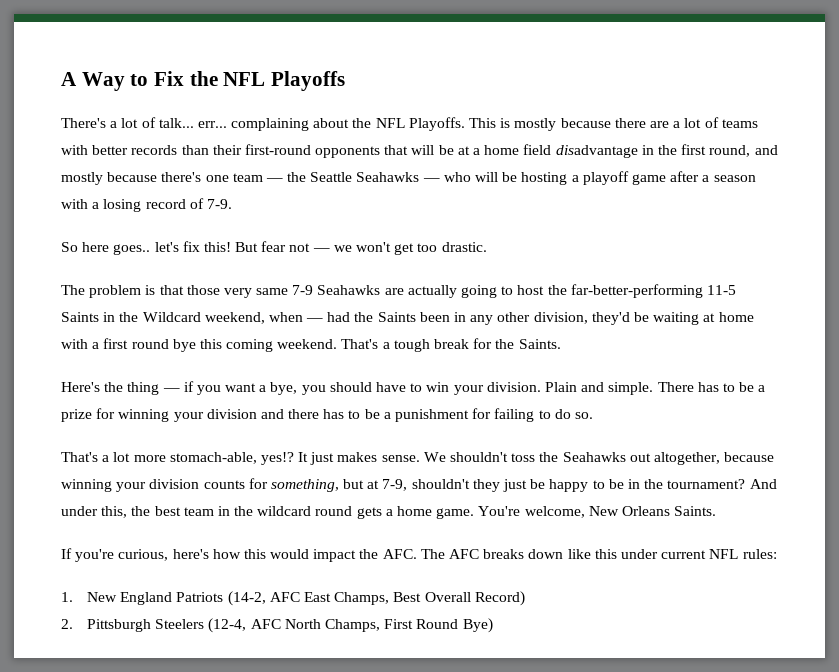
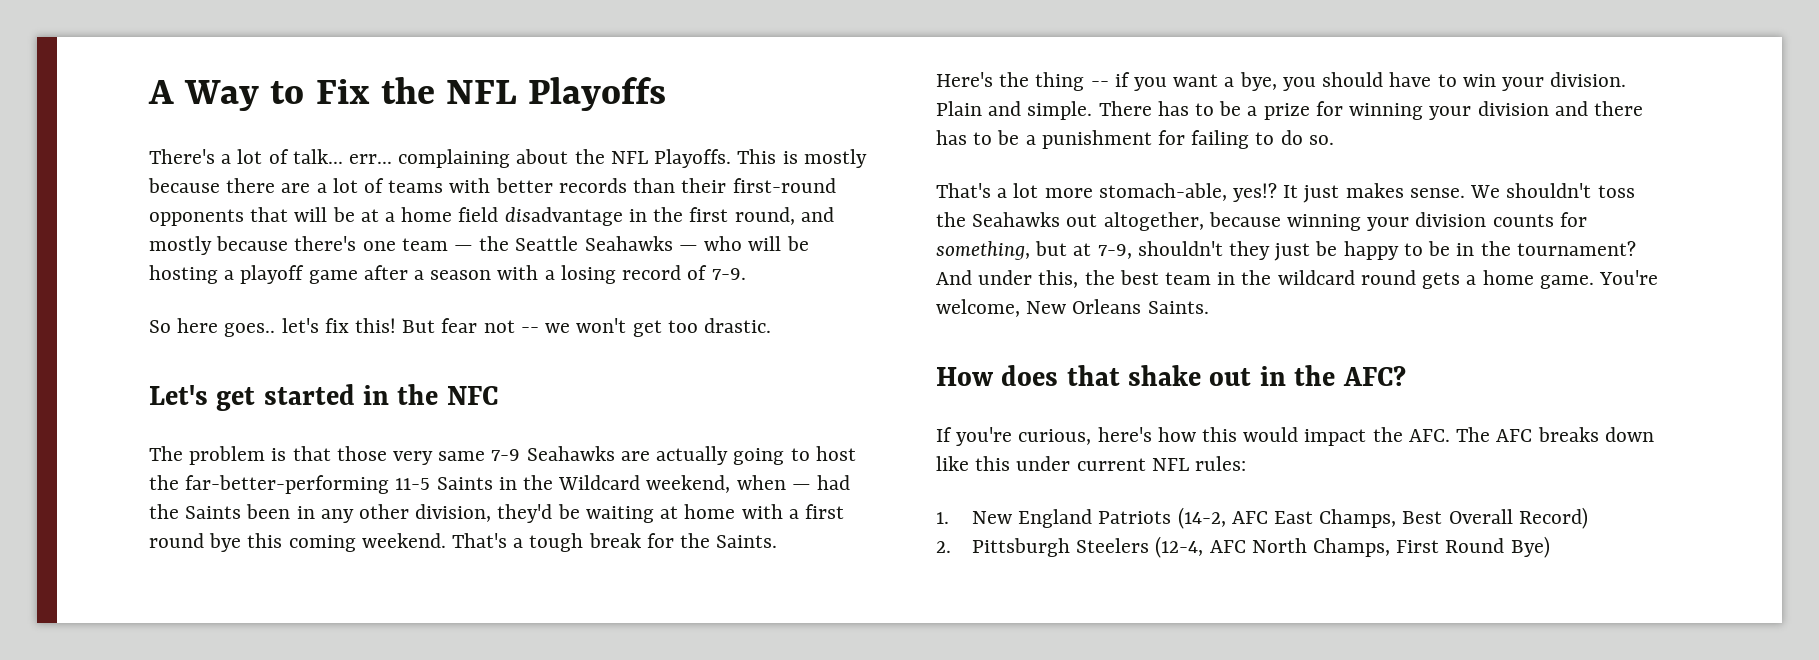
[312,248,330,252] — -> [520,327,539,333] --
(487, 247) none -> [149,384,498,411] // Let's get started in the NFC
[162,388,180,392] — -> [1090,81,1109,87] --
(717, 511) none -> [936,365,1406,386] // How does that shake out in the AFC?

